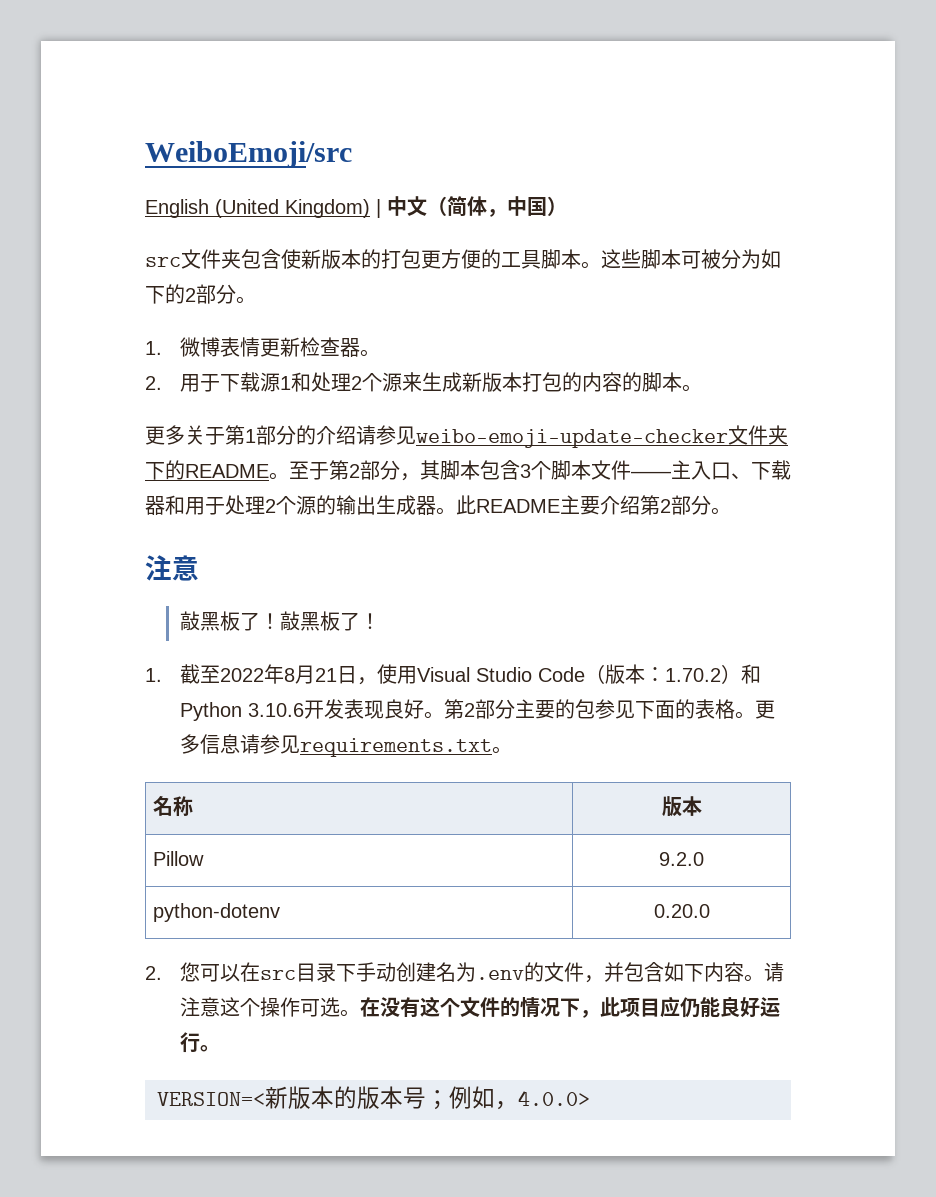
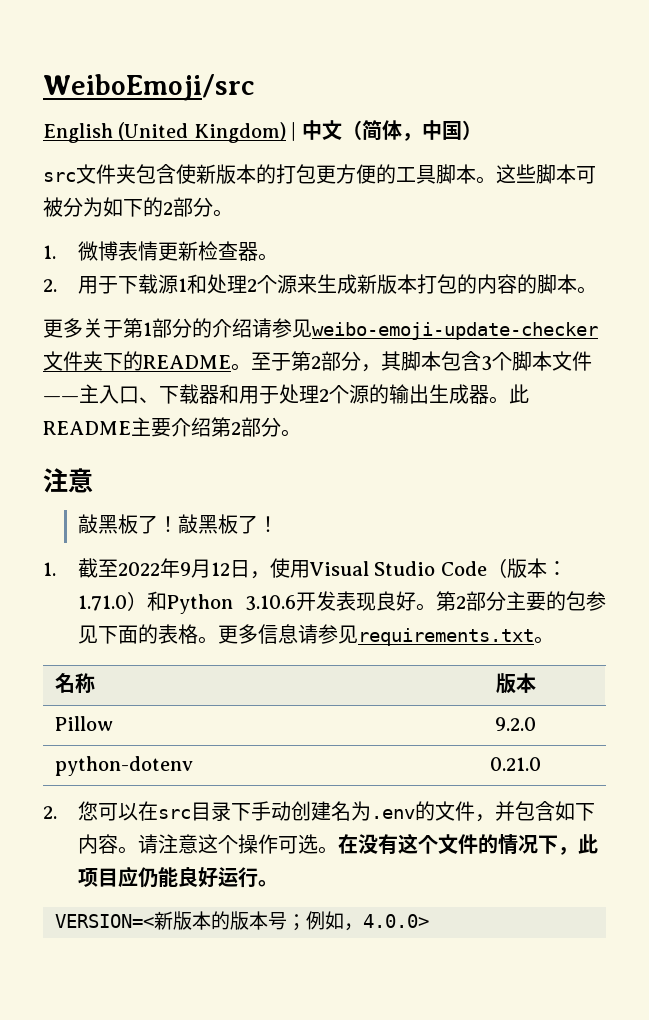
[284,665,338,684] 8月21 -> [179,559,230,578] 9月12
[665,668,722,682] 1.70.2 -> [77,595,127,611] 1.71.0
[653,904,710,918] 0.20.0 -> [490,757,541,771] 0.21.0

